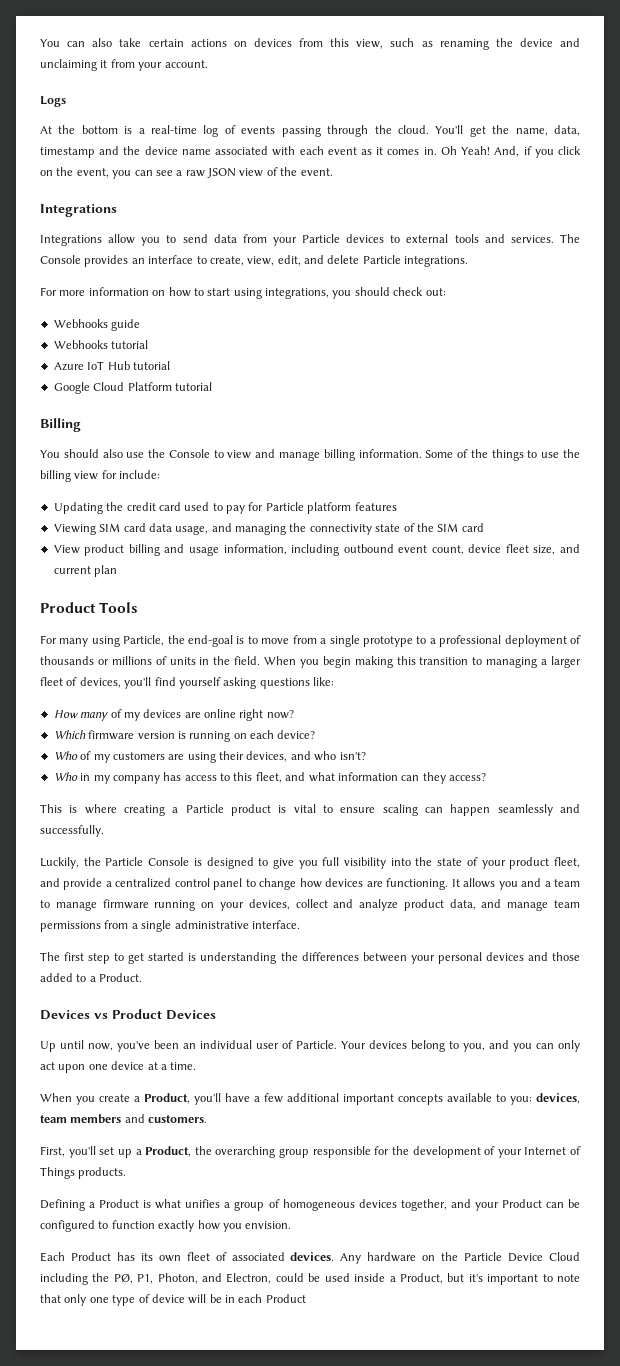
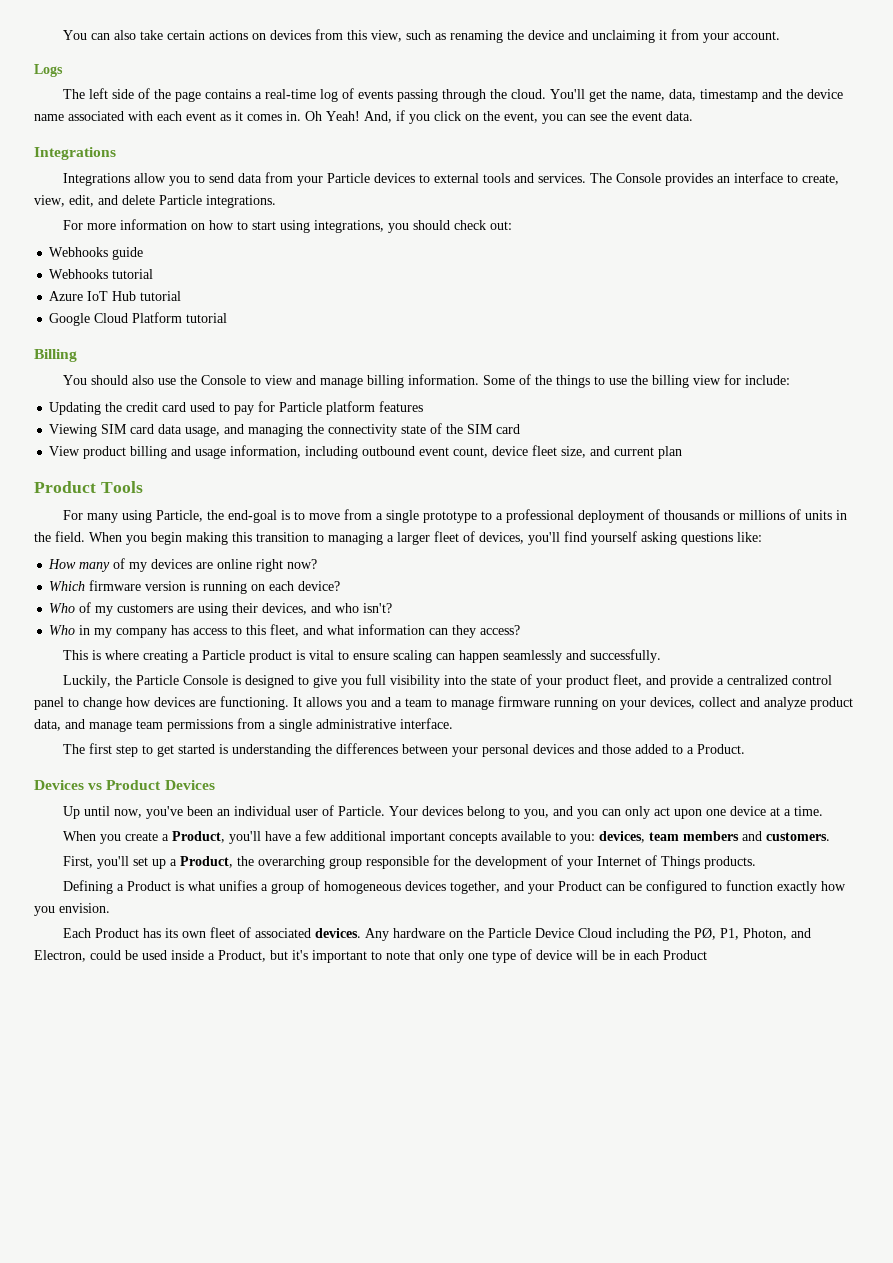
[40,125,133,134] At the bottom is -> [62,88,251,102] The left side of the page contains
[176,167,333,178] a raw JSON view of the event. -> [611,111,693,121] the event data.

